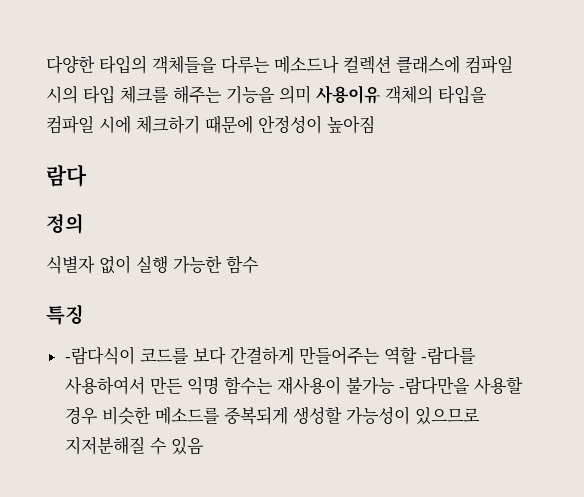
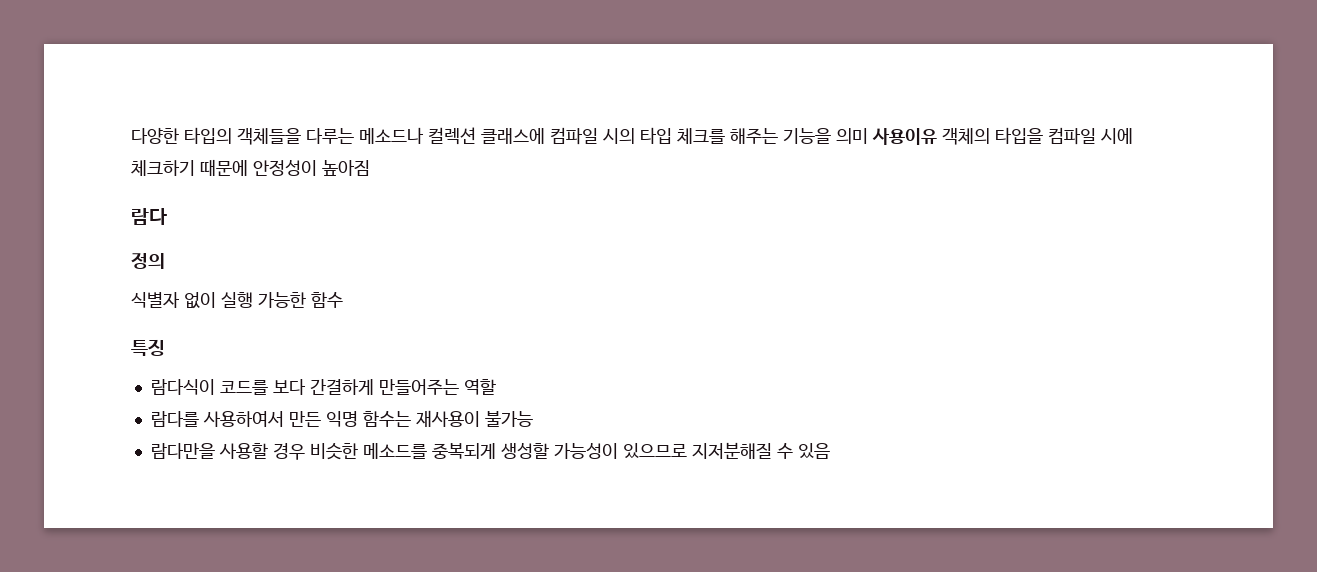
[64,346,135,365] -람다식이 -> [150,379,215,395] 람다식이
[420,347,476,365] -람다를 -> [150,411,199,427] // 람다를
[398,376,470,395] -람다만을 -> [150,443,215,459] // 람다만을

